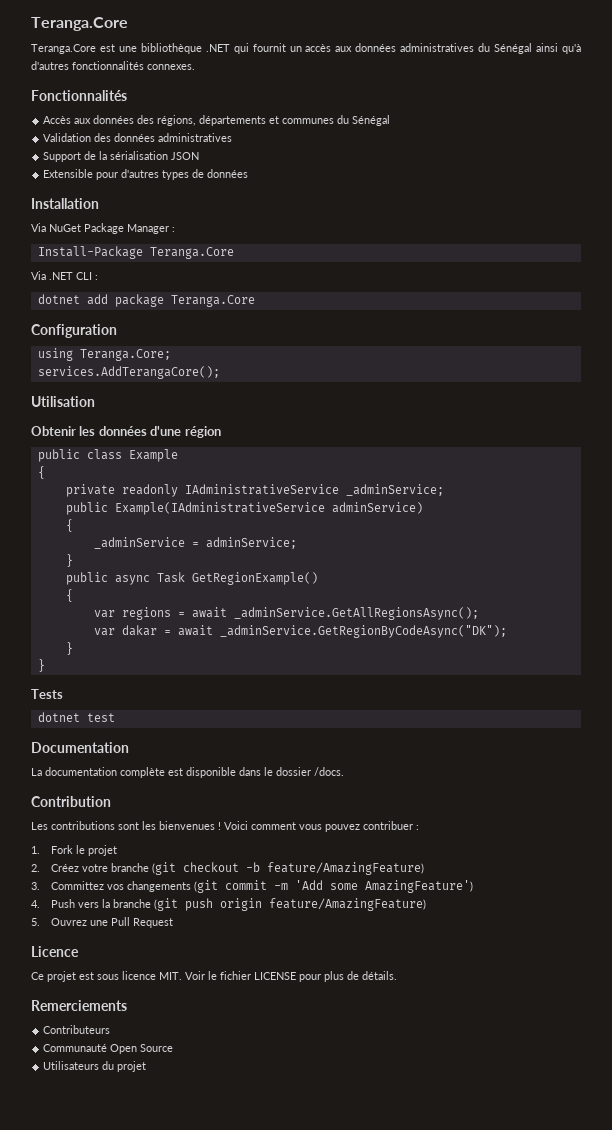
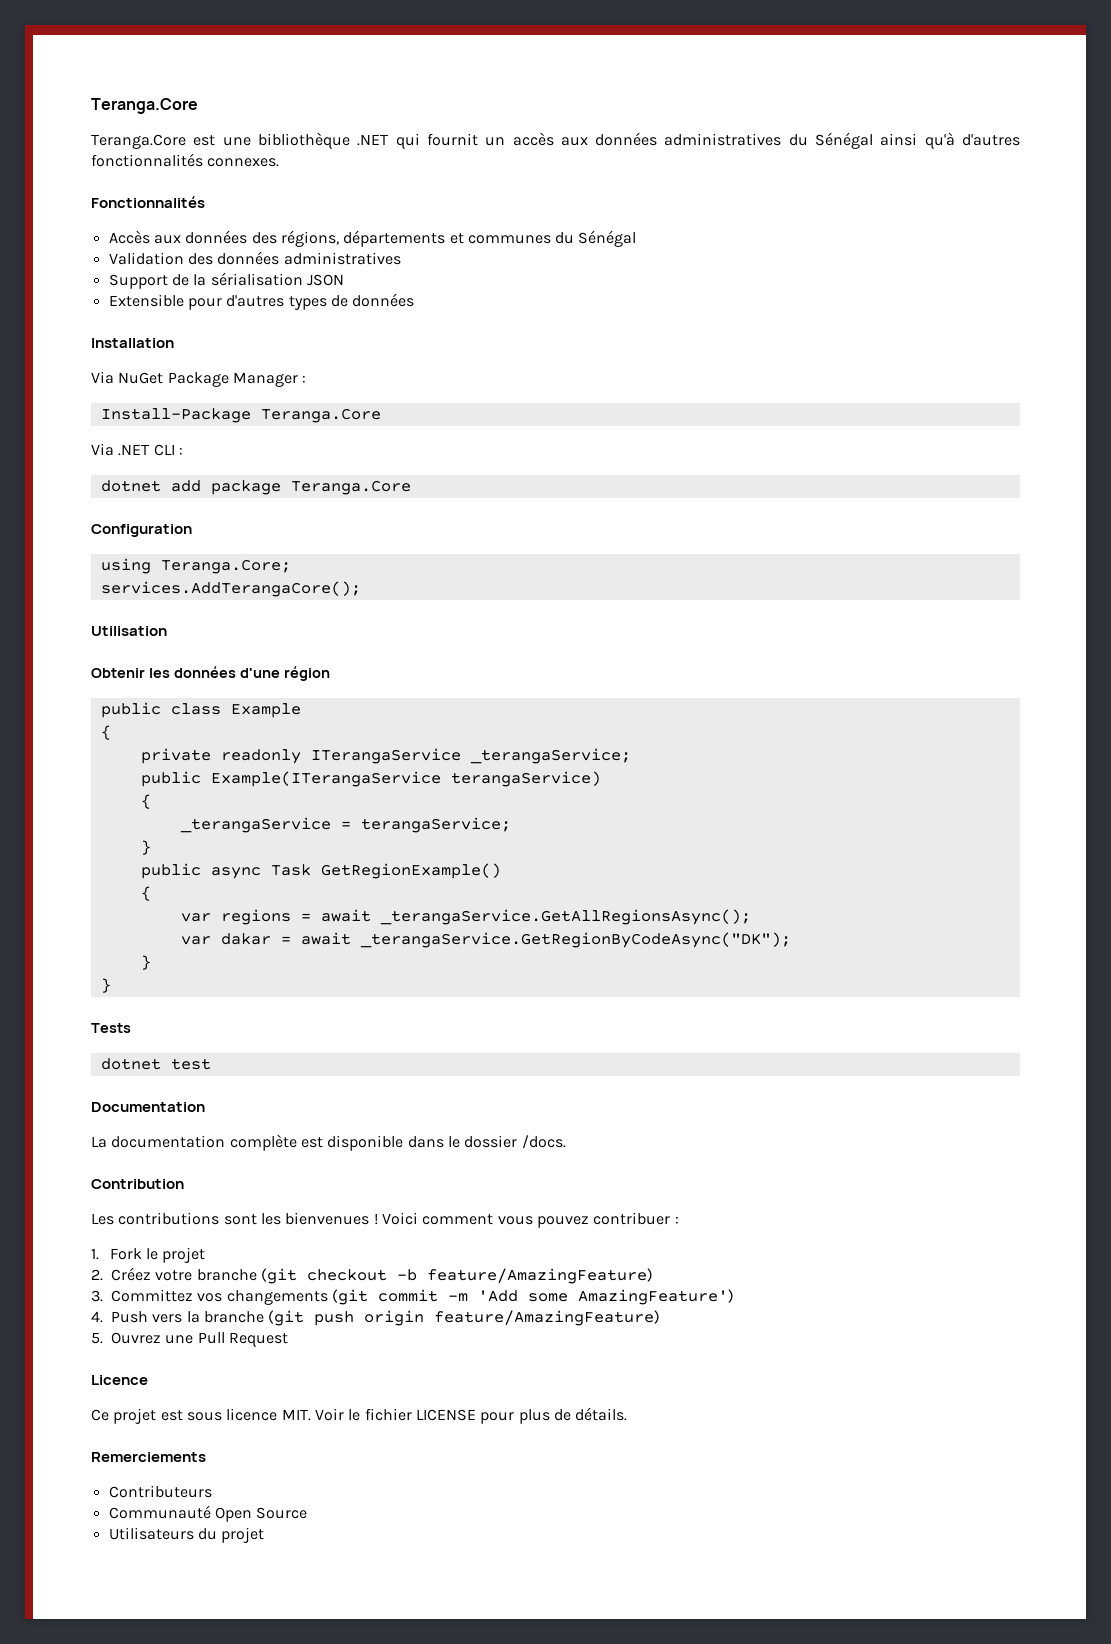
[184,484,444,496] [65,502,423,515] [65,519,73,532] [93,537,297,549] IAdministrativeService _adminService; // public Example(IAdministrativeService adminService) // { // _adminService = adminService; -> [310,748,631,764] [140,771,601,787] [140,794,151,809] [179,817,511,833] ITerangaService _terangaService; // public Example(ITerangaService terangaService) // { // _terangaService = terangaService;
[233,607,479,620] _adminService.GetAllRegionsAsync(); -> [379,909,751,925] _terangaService.GetAllRegionsAsync();
[219,625,507,638] _adminService.GetRegionByCodeAsync("DK"); -> [359,932,791,948] _terangaService.GetRegionByCodeAsync("DK");

